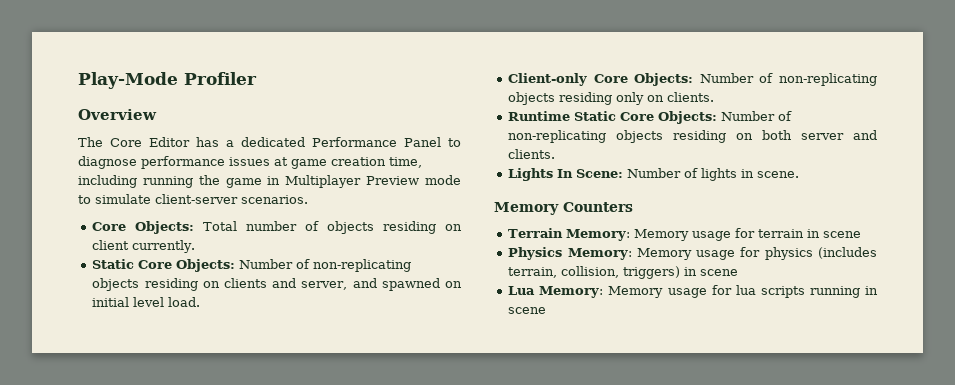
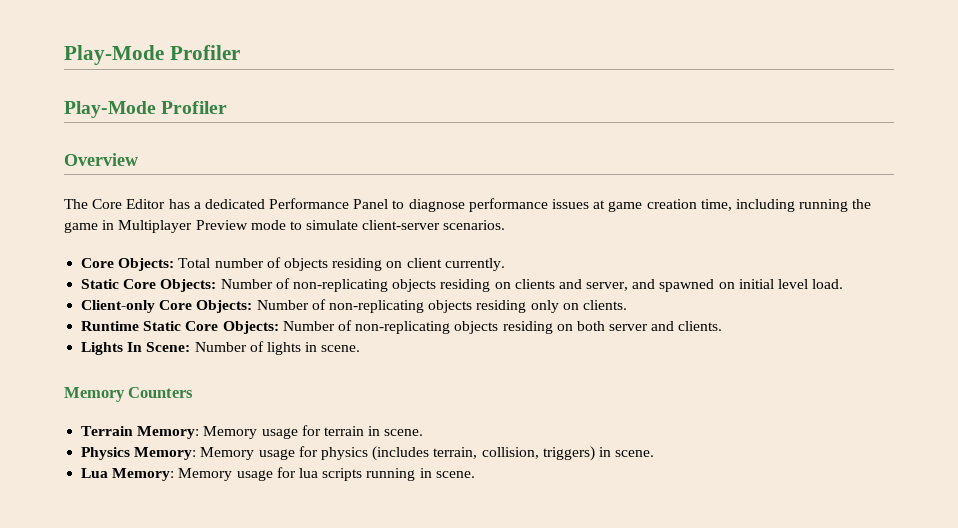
[78,72,257,89] Play-Mode Profiler -> [64,45,240,65] [64,101,228,118] Play-Mode Profiler // Play-Mode Profiler
[823,231,862,238] scene -> [384,429,424,436] scene.
[700,269,739,276] scene -> [615,450,655,457] scene.
[508,307,547,314] scene -> [435,471,475,478] scene.

